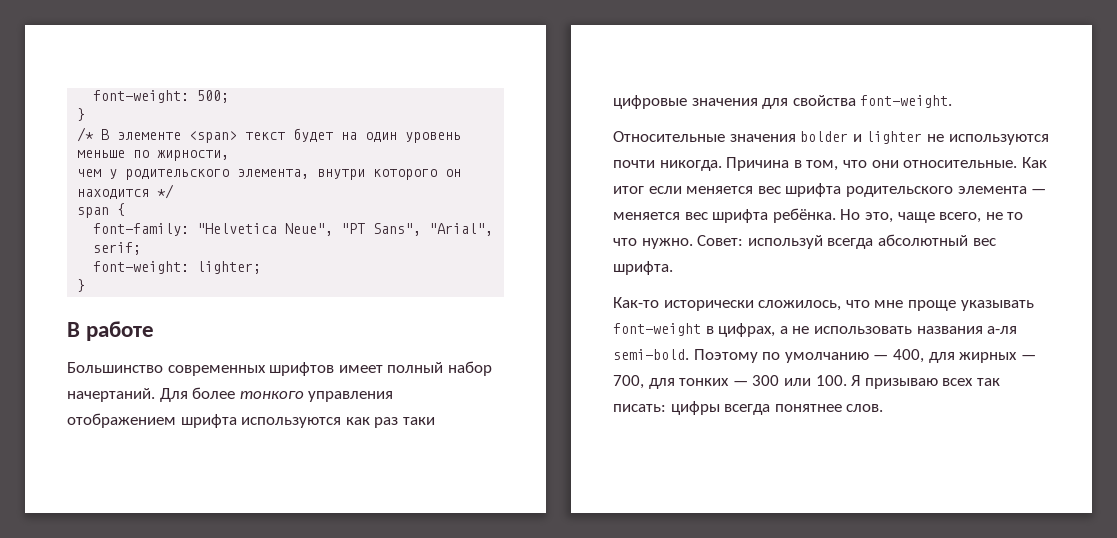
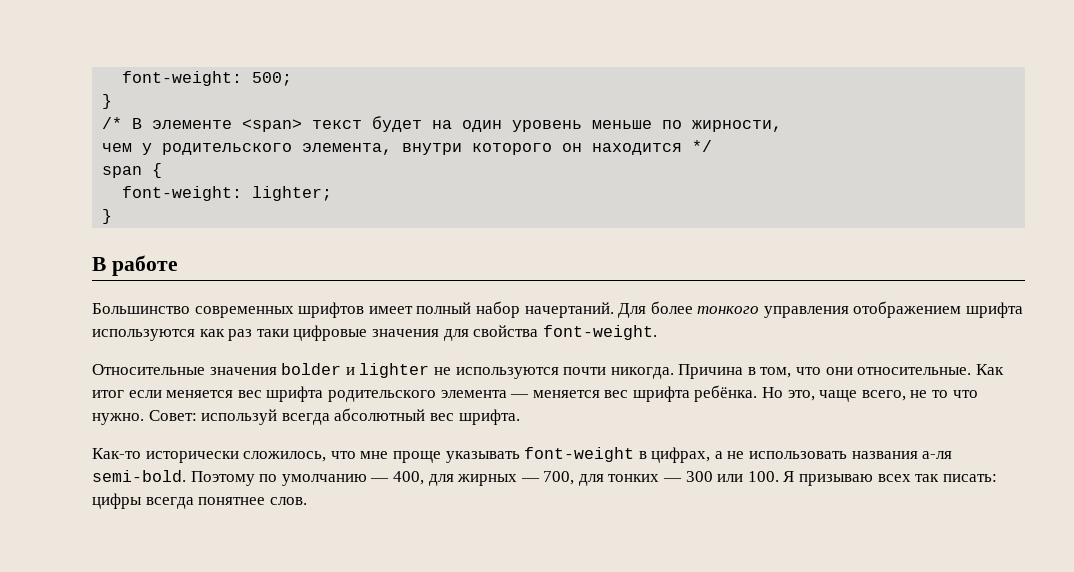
[93,223,494,236] [93,242,142,255] // font-family: "Helvetica Neue", "PT Sans", "Arial", serif; -> (163, 170) none

